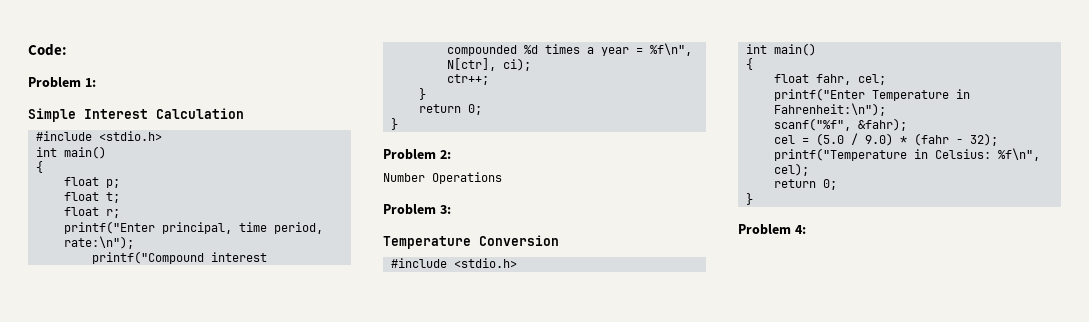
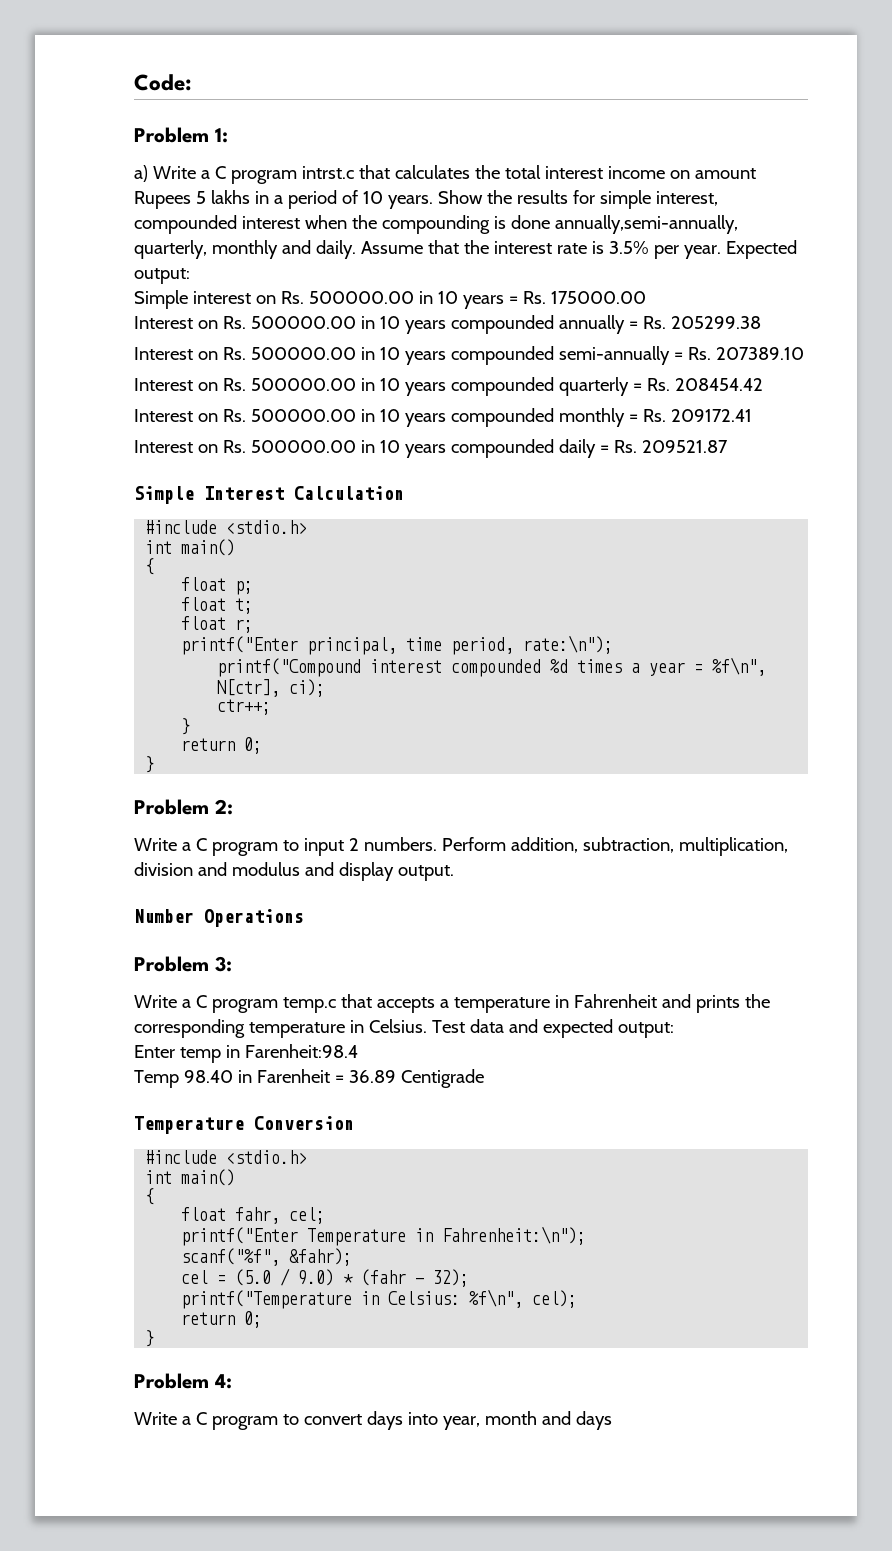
(96, 82) none -> [134,165,756,184] [134,190,718,209] [134,215,738,234] [134,240,797,259] [134,268,190,284] [134,290,646,309] [134,315,761,334] [134,346,804,365] [134,377,763,396] [134,408,752,427] [134,439,728,458] // a) Write a C program intrst.c that calculates the total interest income on amount Rupees 5 lakhs in a period of 10 years. Show the results for simple interest, compounded interest when the compounding is done annually,semi-annually, quarterly, monthly and daily. Assume that the interest rate is 3.5% per year. Expected output: // Simple interest on Rs. 500000.00 in 10 years = Rs. 175000.00 // Interest on Rs. 500000.00 in 10 years compounded annually = Rs. 205299.38 // Interest on Rs. 500000.00 in 10 years compounded semi-annually = Rs. 207389.10 // Interest on Rs. 500000.00 in 10 years compounded quarterly = Rs. 208454.42 // Interest on Rs. 500000.00 in 10 years compounded monthly = Rs. 209172.41 // Interest on Rs. 500000.00 in 10 years compounded daily = Rs. 209521.87
[383,172,502,184] [383,204,451,215] Number Operations // Problem 3: -> [134,837,788,856] [134,862,454,881] [134,909,304,927] [134,956,232,972] [134,994,770,1013] [134,1019,674,1038] [134,1044,358,1063] [134,1069,484,1088] Write a C program to input 2 numbers. Perform addition, subtraction, multiplication, division and modulus and display output. // Number Operations // Problem 3: // Write a C program temp.c that accepts a temperature in Fahrenheit and prints the corresponding temperature in Celsius. Test data and expected output: // Enter temp in Farenheit:98.4 // Temp 98.40 in Farenheit = 36.89 Centigrade
(806, 229) none -> [134,1411,612,1430] // Write a C program to convert days into year, month and days

